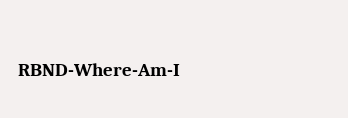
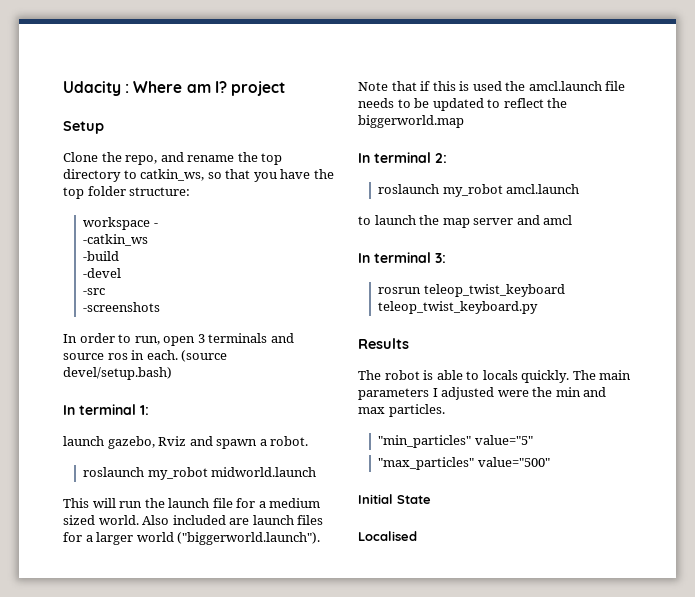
[18,63,180,76] RBND-Where-Am-I -> [63,81,285,96] [63,121,104,134] [63,152,283,165] [63,169,334,182] [63,186,191,199] [82,217,158,230] [82,234,148,246] [82,251,119,261] [82,268,121,278] [82,288,105,295] [82,302,160,312] [63,333,294,346] [63,350,228,362] [63,367,172,380] [63,404,149,415] [63,436,309,449] [82,467,317,480] [63,498,321,508] [63,515,324,525] [63,532,321,545] [358,81,626,91] [358,98,568,111] [358,115,464,128] [358,152,447,163] [377,184,580,197] [358,215,573,228] [358,252,446,263] [377,284,565,297] [377,301,538,314] [358,338,409,349] [358,370,632,383] [358,387,607,400] [358,404,445,417] [377,435,533,448] [377,457,550,470] [358,494,431,504] [358,531,417,541] Udacity : Where am I? project // Setup // Clone the repo, and rename the top directory to catkin_ws, so that you have the top folder structure: // workspace - // -catkin_ws // -build // -devel // -src // -screenshots // In order to run, open 3 terminals and source ros in each. (source devel/setup.bash) // In terminal 1: // launch gazebo, Rviz and spawn a robot. // roslaunch my_robot midworld.launch // This will run the launch file for a medium sized world. Also included are launch files for a larger world ("biggerworld.launch"). Note that if this is used the amcl.launch file needs to be updated to reflect the biggerworld.map // In terminal 2: // roslaunch my_robot amcl.launch // to launch the map server and amcl // In terminal 3: // rosrun teleop_twist_keyboard teleop_twist_keyboard.py // Results // The robot is able to locals quickly. The main parameters I adjusted were the min and max particles. // "min_particles" value="5" // "max_particles" value="500" // Initial State // Localised

